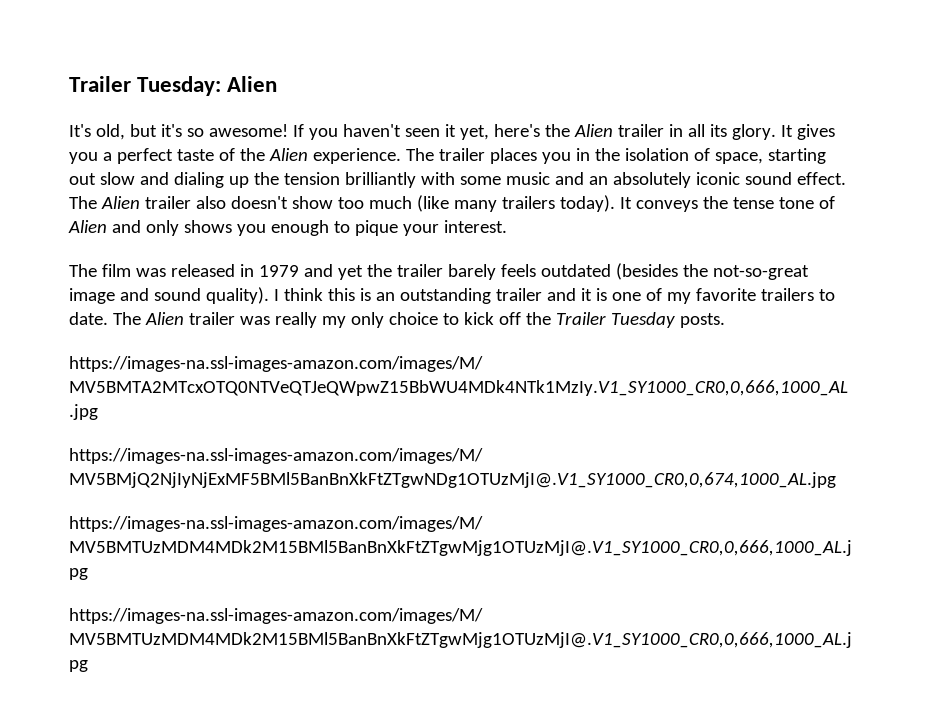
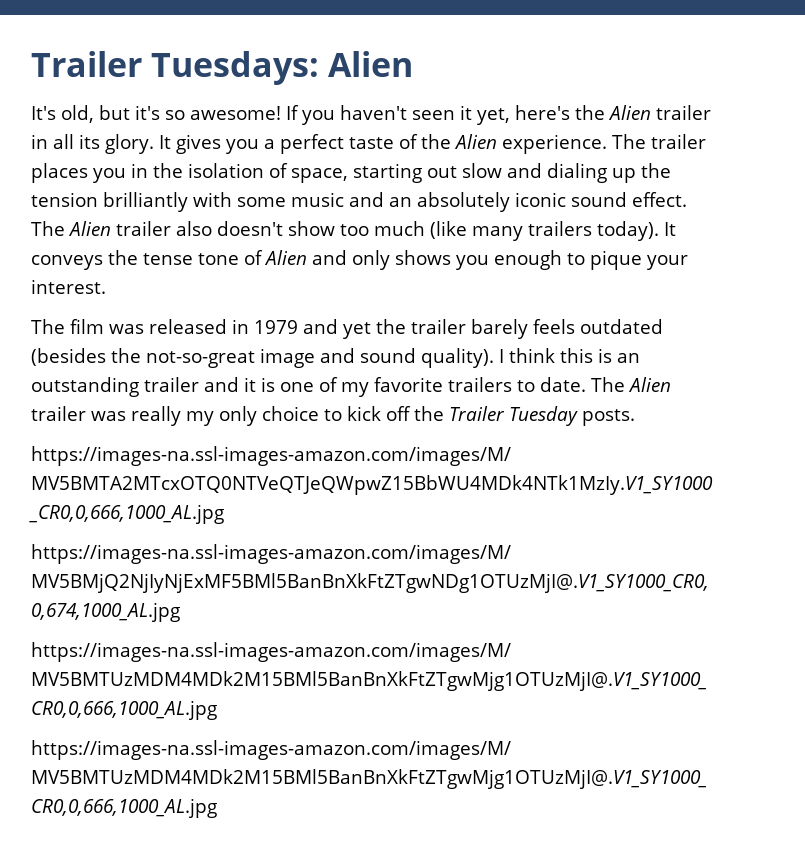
[69,76,222,96] Trailer Tuesday: -> [31,51,319,85] Trailer Tuesdays:

